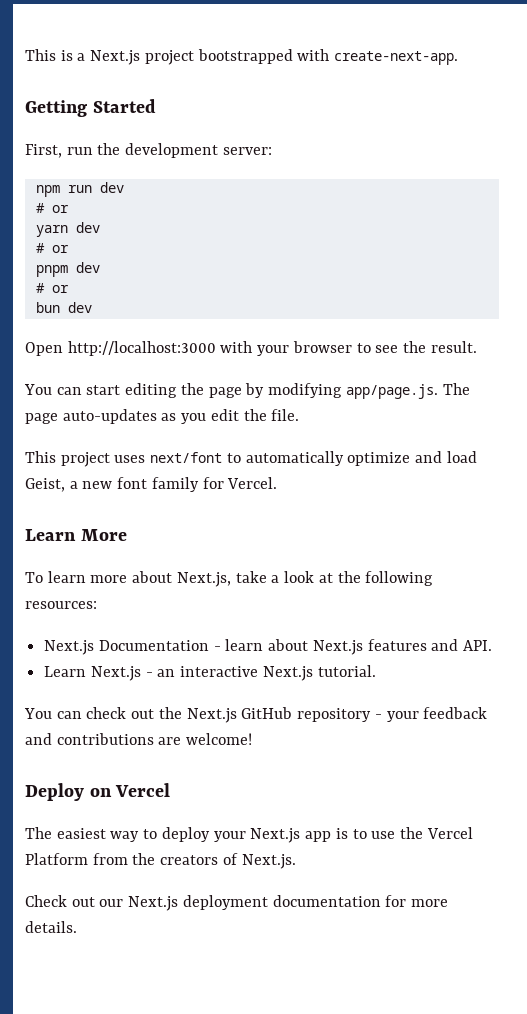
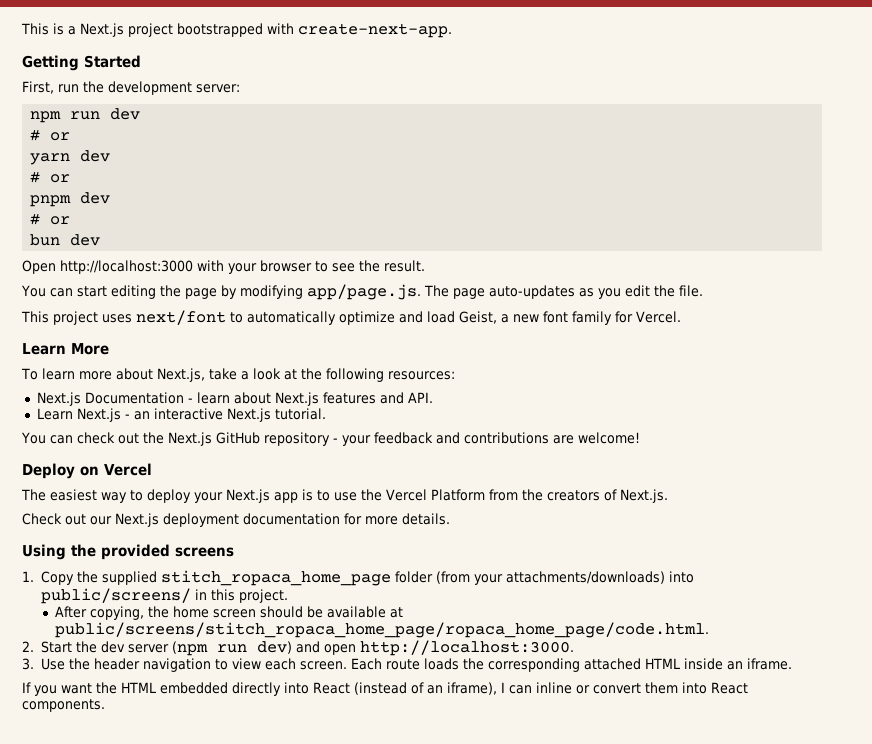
(77, 927) none -> [22,544,234,560] [22,570,694,586] [40,588,288,604] [55,606,404,620] [55,622,710,638] [22,640,574,656] [22,658,792,672] [22,682,748,696] [22,699,105,712] // Using the provided screens // 1. Copy the supplied stitch_ropaca_home_page folder (from your attachments/downloads) into public/screens/ in this project. // After copying, the home screen should be available at public/screens/stitch_ropaca_home_page/ropaca_home_page/code.html. // 2. Start the dev server (npm run dev) and open http://localhost:3000. // 3. Use the header navigation to view each screen. Each route loads the corresponding attached HTML inside an iframe. // If you want the HTML embedded directly into React (instead of an iframe), I can inline or convert them into React components.

